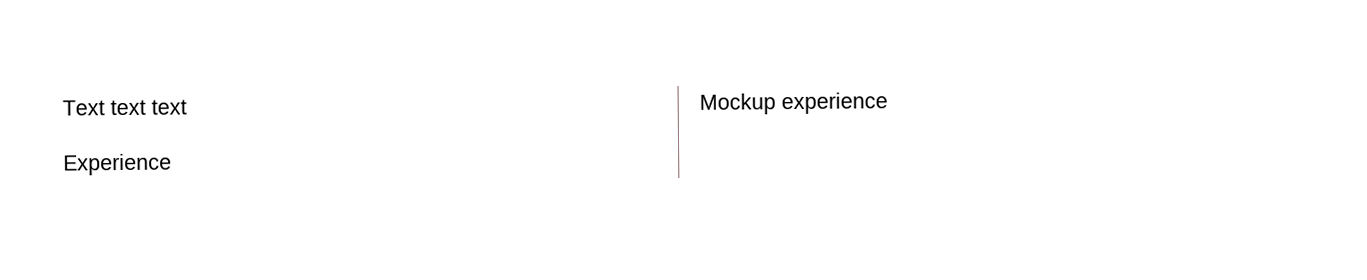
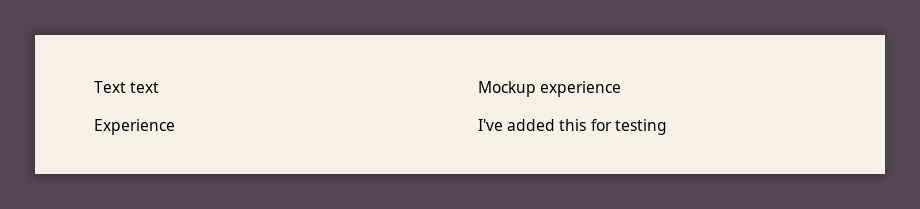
[151,99,187,115] text -> (160, 87) none
(888, 103) none -> [478,119,667,135] // I've added this for testing

